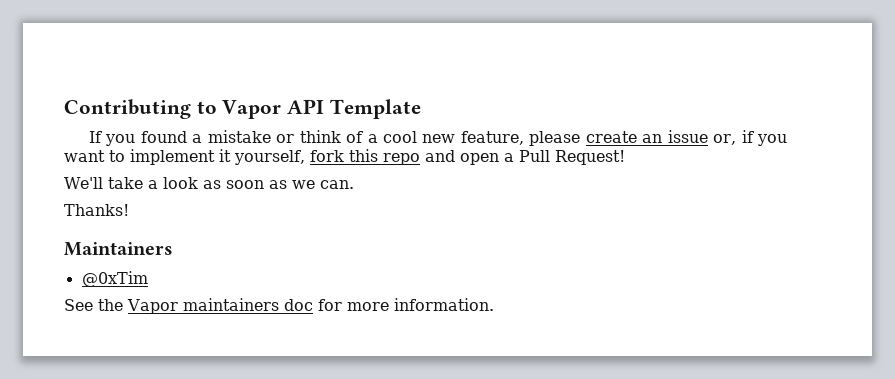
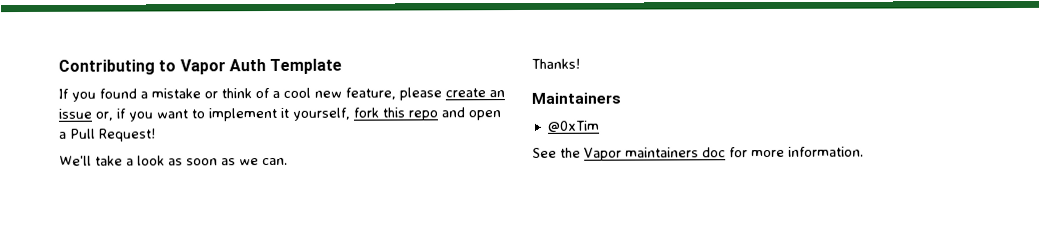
[287,99,325,114] API -> [228,59,266,72] Auth

